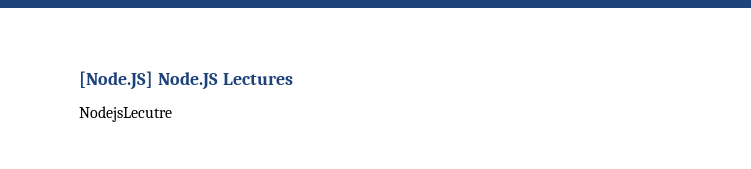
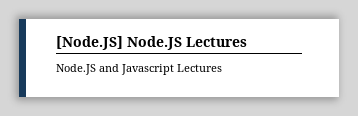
[79,106,172,122] NodejsLecutre -> [56,64,222,75] Node.JS and Javascript Lectures

